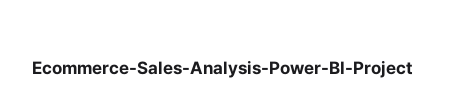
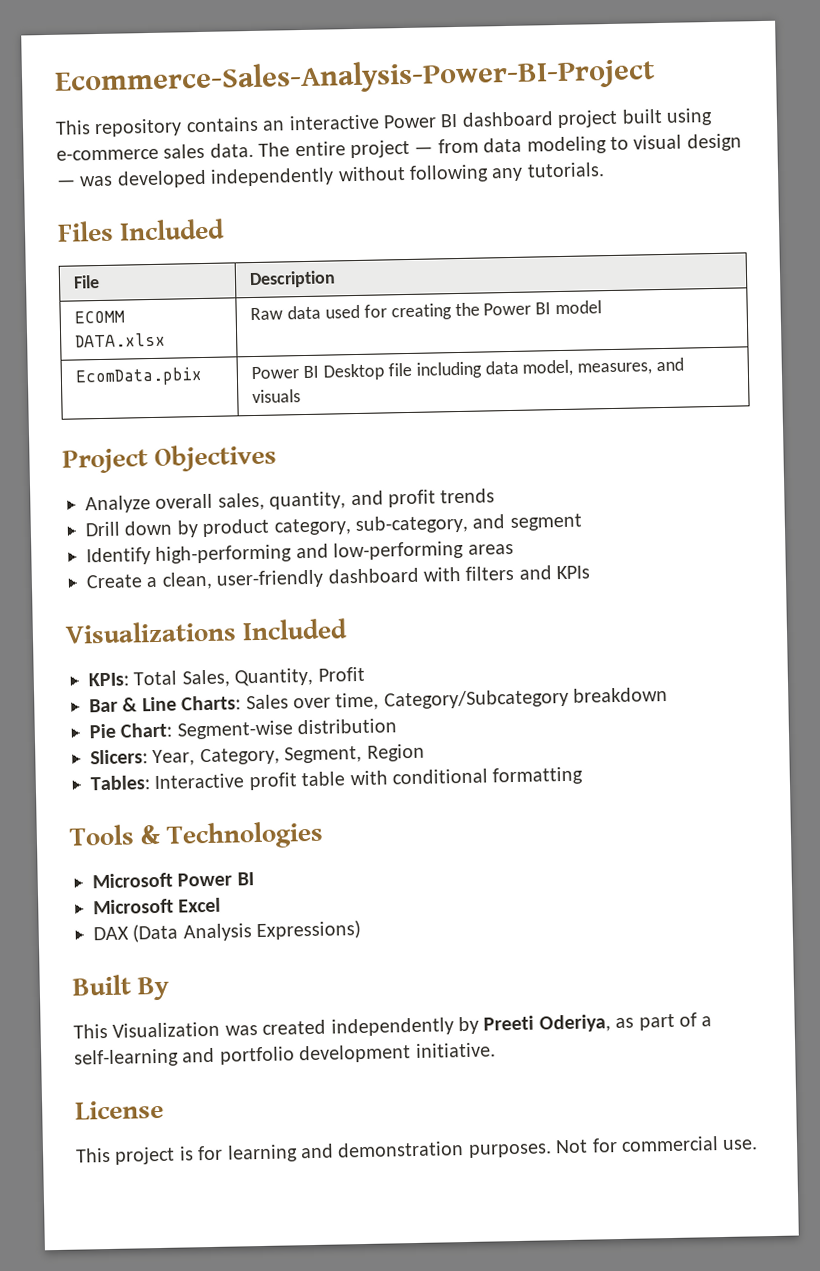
(413, 69) none -> [55,108,713,138] [56,133,742,161] [57,162,605,189] [57,218,226,242] [73,274,101,289] [249,270,337,289] [74,310,126,324] [75,332,167,348] [250,300,603,321] [75,367,204,387] [251,357,685,381] [252,389,302,404] [62,443,278,474] [85,488,496,514] [85,513,582,538] [86,540,514,566] [86,565,591,590] [65,618,349,644] [88,666,365,688] [89,686,669,713] [89,718,398,740] [90,743,425,767] [90,766,584,791] [69,820,325,850] [92,872,254,889] [93,897,222,915] [93,920,362,943] [72,974,171,1001] [73,1012,713,1039] [74,1042,496,1068] [75,1099,164,1120] [75,1136,759,1165] // This repository contains an interactive Power BI dashboard project built using e-commerce sales data. The entire project — from data modeling to visual design — was developed independently without following any tutorials. // Files Included // File | Description // ECOMM DATA.xlsx | Raw data used for creating the Power BI model // EcomData.pbix | Power BI Desktop file including data model, measures, and visuals // Project Objectives // Analyze overall sales, quantity, and profit trends // Drill down by product category, sub-category, and segment // Identify high-performing and low-performing areas // Create a clean, user-friendly dashboard with filters and KPIs // Visualizations Included // KPIs: Total Sales, Quantity, Profit // Bar & Line Charts: Sales over time, Category/Subcategory breakdown // Pie Chart: Segment-wise distribution // Slicers: Year, Category, Segment, Region // Tables: Interactive profit table with conditional formatting // Tools & Technologies // Microsoft Power BI // Microsoft Excel // DAX (Data Analysis Expressions) // Built By // This Visualization was created independently by Preeti Oderiya, as part of a self-learning and portfolio development initiative. // License // This project is for learning and demonstration purposes. Not for commercial use.

